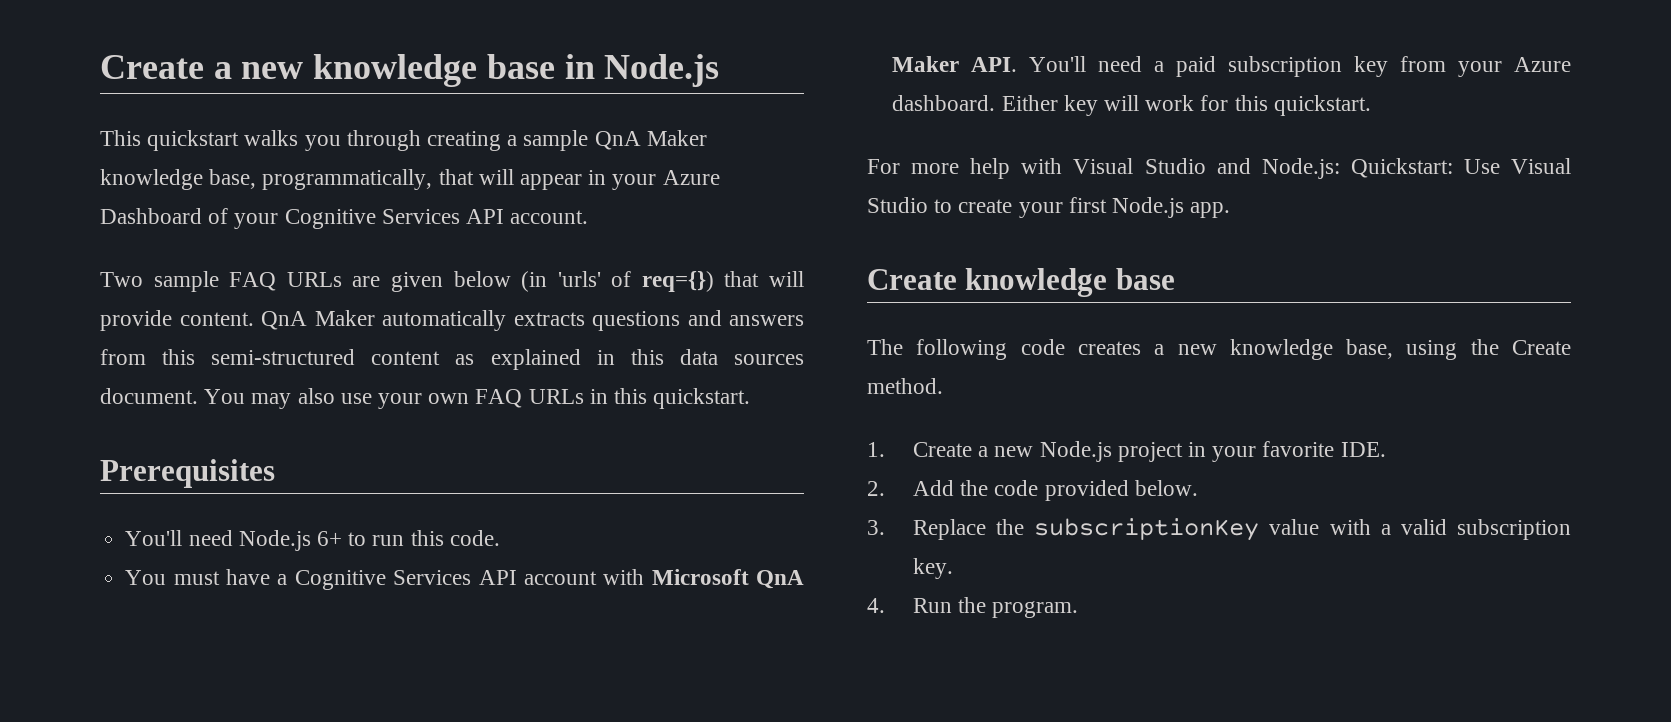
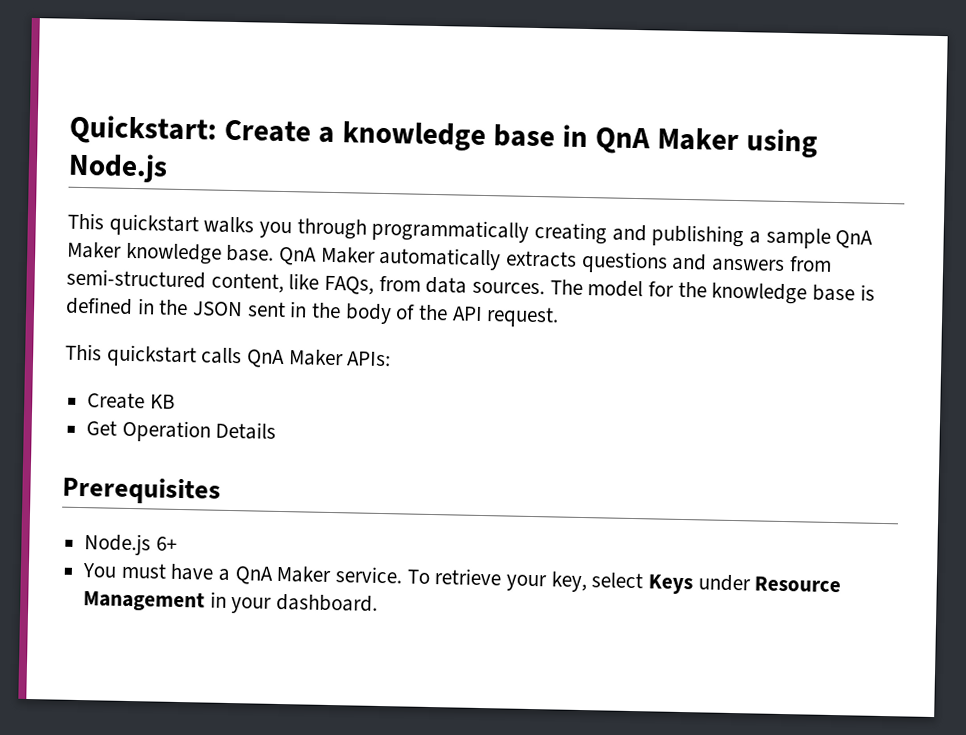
[100,55,304,79] Create a new -> [69,114,335,146] Quickstart: Create a
(595, 66) none -> [594,127,818,158] QnA Maker using
[427,131,502,151] creating -> [371,218,745,248] programmatically creating and publishing
[209,169,720,190] [100,208,589,229] [100,271,805,292] [100,310,254,331] base, programmatically, that will appear in your Azure Dashboard of your Cognitive Services API account. // Two sample FAQ URLs are given below (in 'urls' of req={}) that will provide content. -> [226,244,275,262] base.
[162,349,804,370] [100,388,751,409] this semi-structured content as explained in this data sources document. You may also use your own FAQ URLs in this quickstart. -> [66,268,875,305] [65,296,560,328] [65,343,392,369] [87,392,175,410] [86,419,277,443] semi-structured content, like FAQs, from data sources. The model for the knowledge base is defined in the JSON sent in the body of the API request. // This quickstart calls QnA Maker APIs: // Create KB // Get Operation Details
[125,530,233,546] You'll need -> (221, 490) none
[348,530,500,546] to run this code. -> (177, 543) none
[294,569,804,590] [892,56,1572,77] [892,95,1371,116] [867,158,1571,179] [867,197,1231,218] [867,268,1175,297] [867,339,1571,360] [867,378,943,394] [867,441,1386,462] [867,480,1198,501] [867,518,1571,541] [912,558,953,579] [867,597,1079,618] Cognitive Services API account with Microsoft QnA Maker API. You'll need a paid subscription key from your Azure dashboard. Either key will work for this quickstart. // For more help with Visual Studio and Node.js: Quickstart: Use Visual Studio to create your first Node.js app. // Create knowledge base // The following code creates a new knowledge base, using the Create method. // 1. Create a new Node.js project in your favorite IDE. // 2. Add the code provided below. // 3. Replace the subscriptionKey value with a valid subscription key. // 4. Run the program. -> [234,565,842,595] [83,590,379,614] QnA Maker service. To retrieve your key, select Keys under Resource Management in your dashboard.

